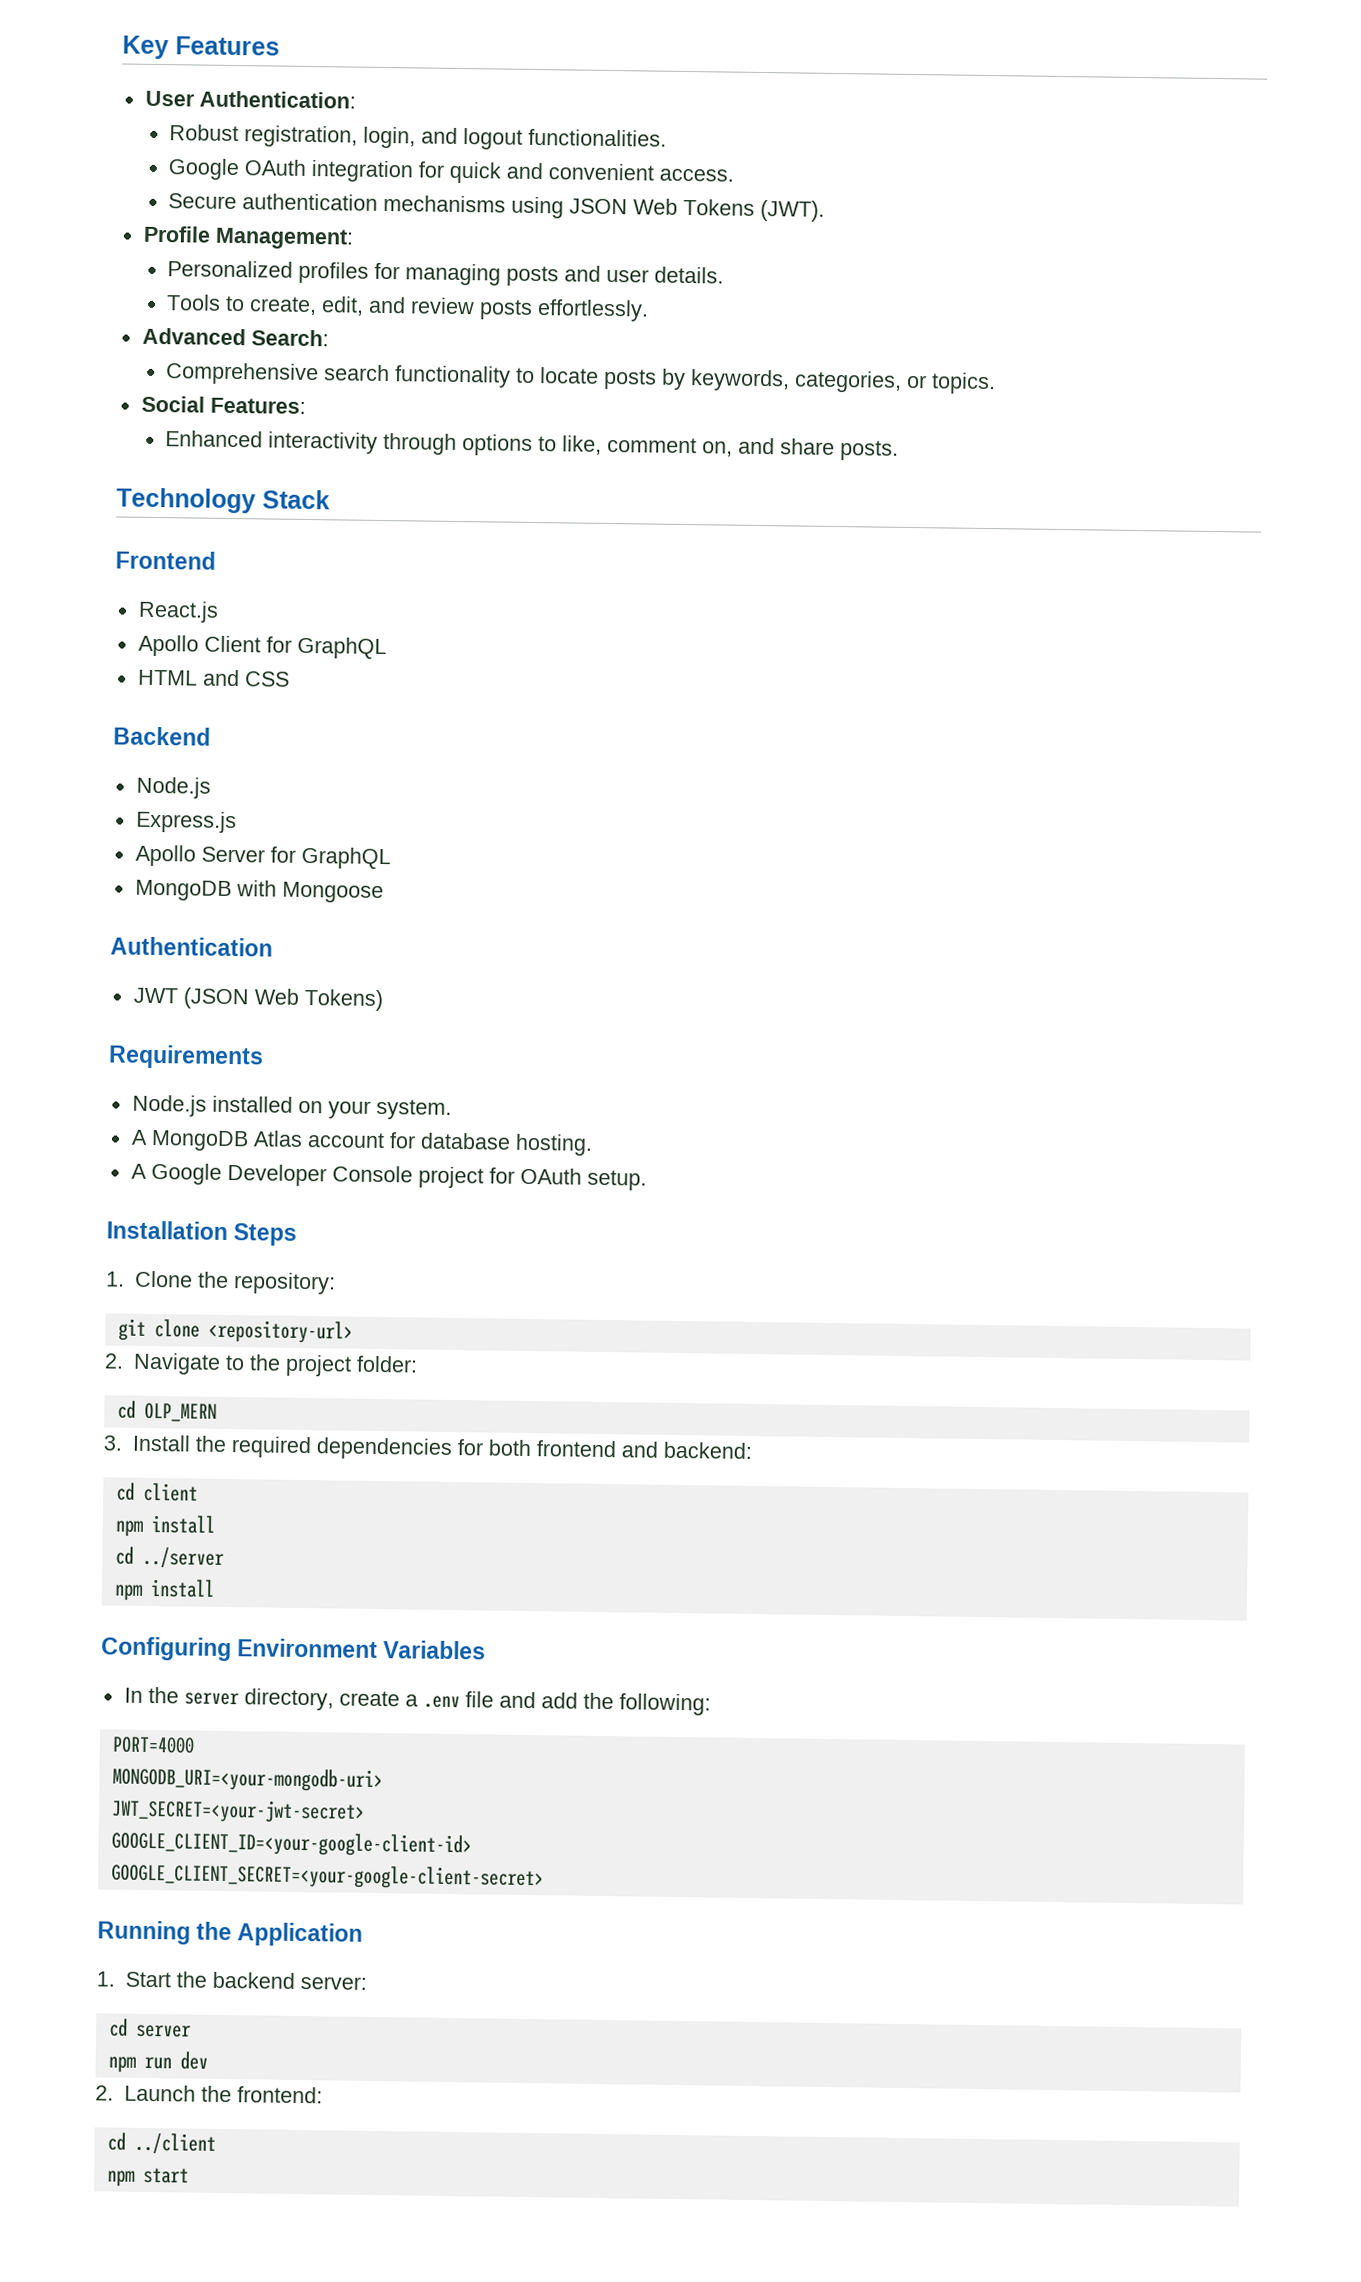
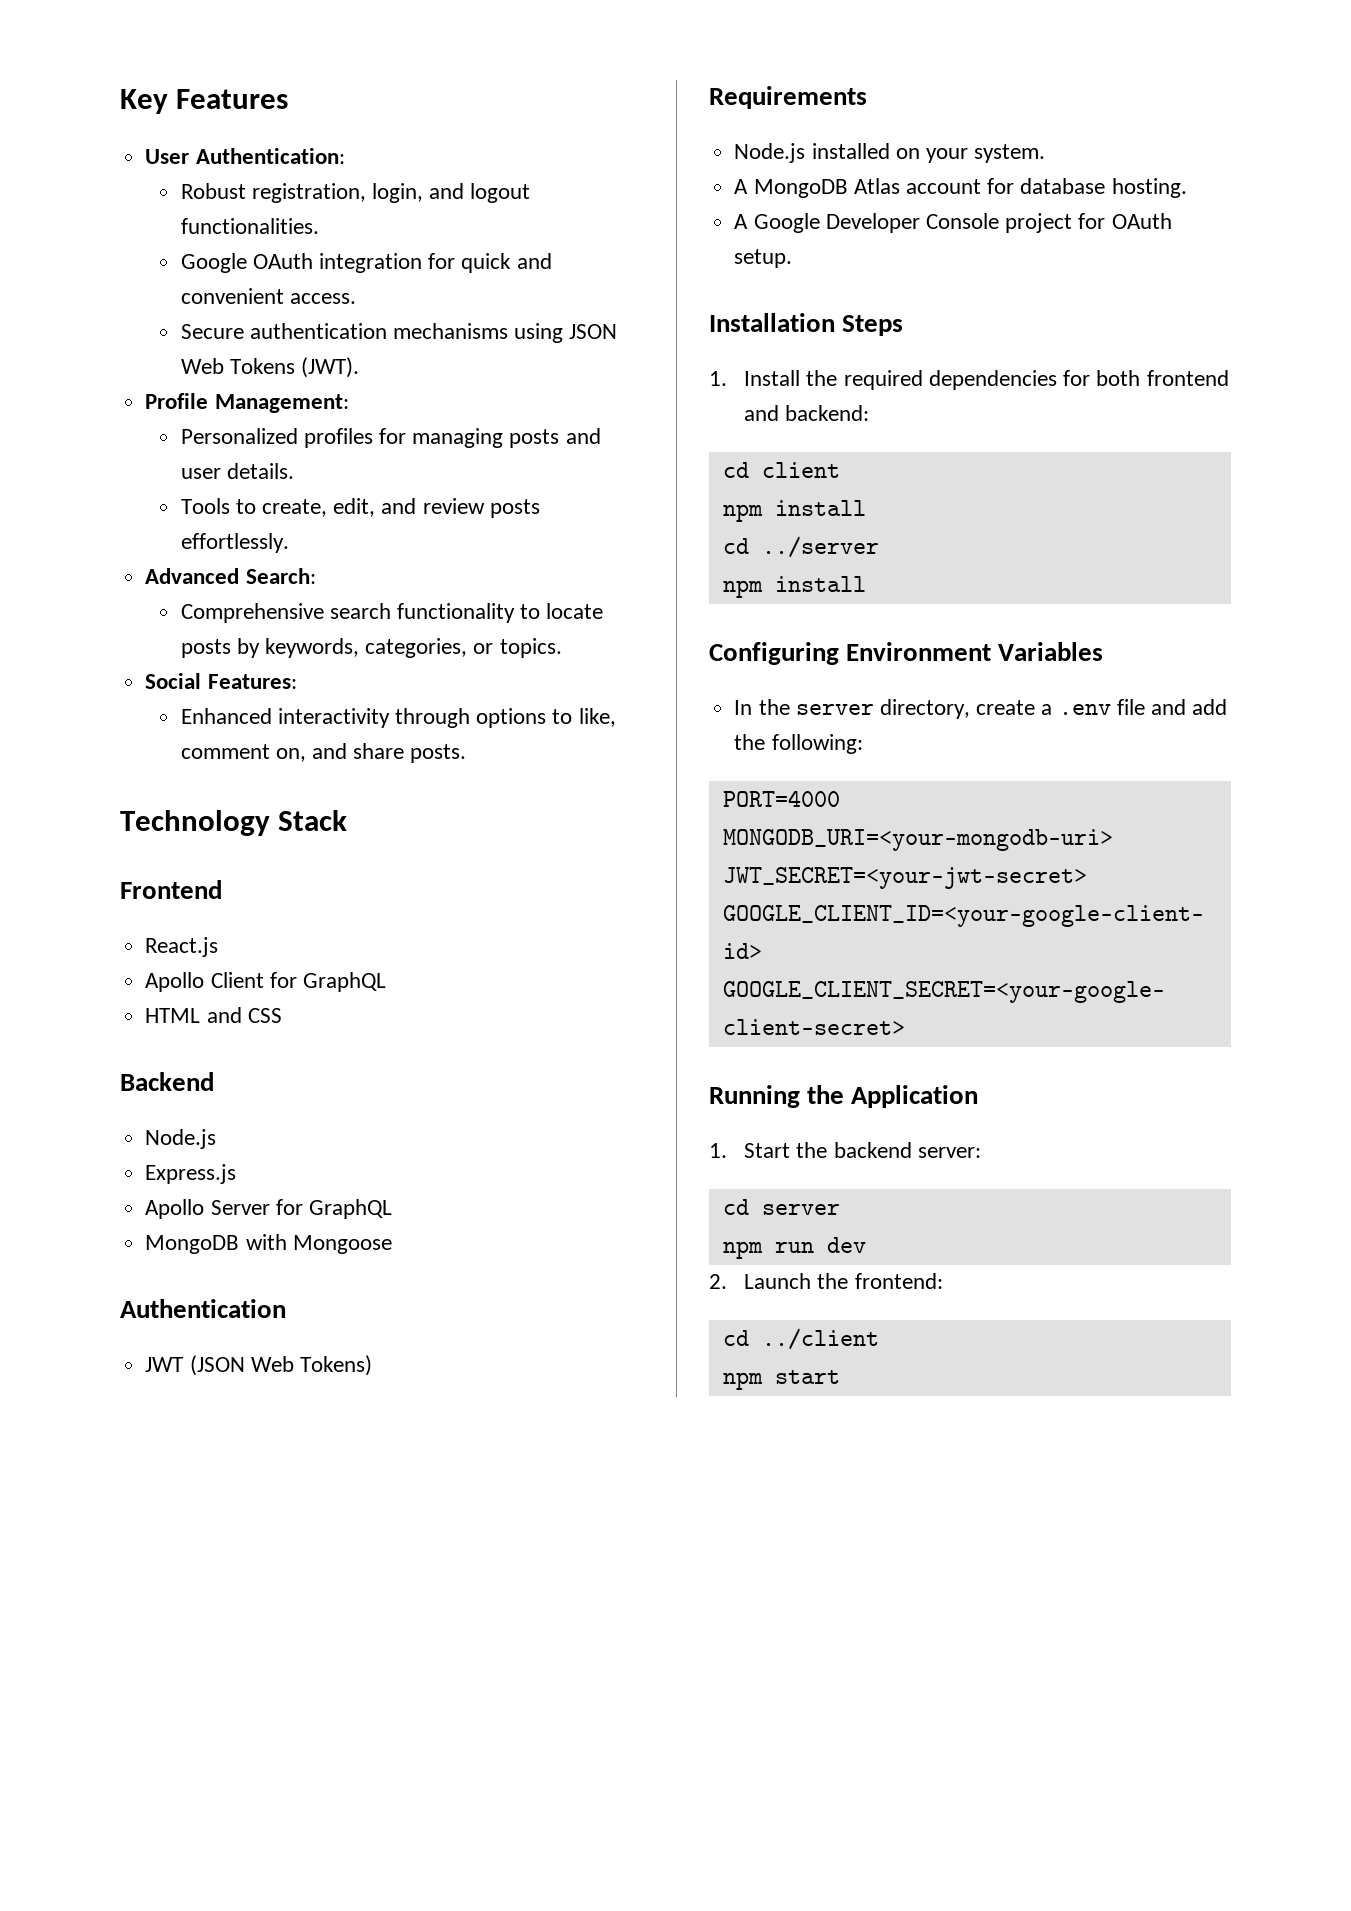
[134,1270,336,1295] [117,1318,353,1344] [104,1352,418,1377] [116,1400,217,1422] [103,1435,123,1451] Clone the repository: // git clone <repository-url> // 2. Navigate to the project folder: // cd OLP_MERN // 3. -> (727, 378) none

